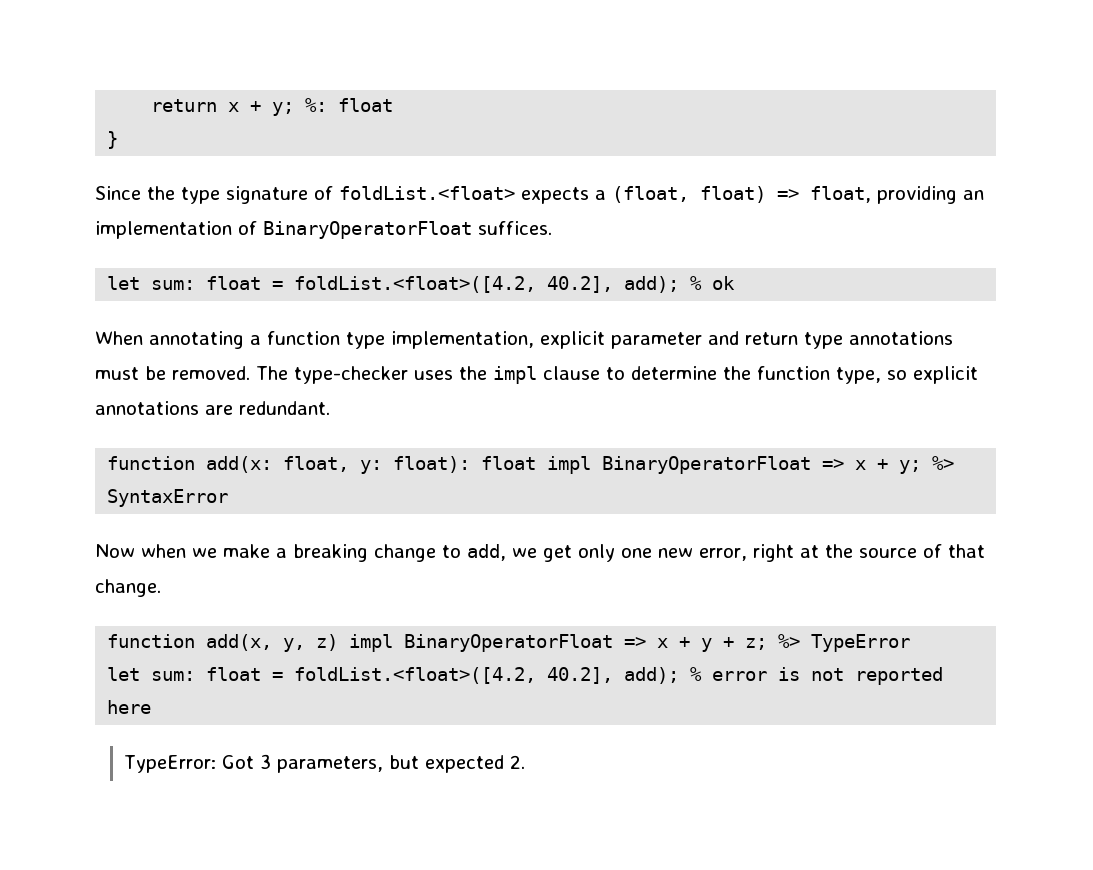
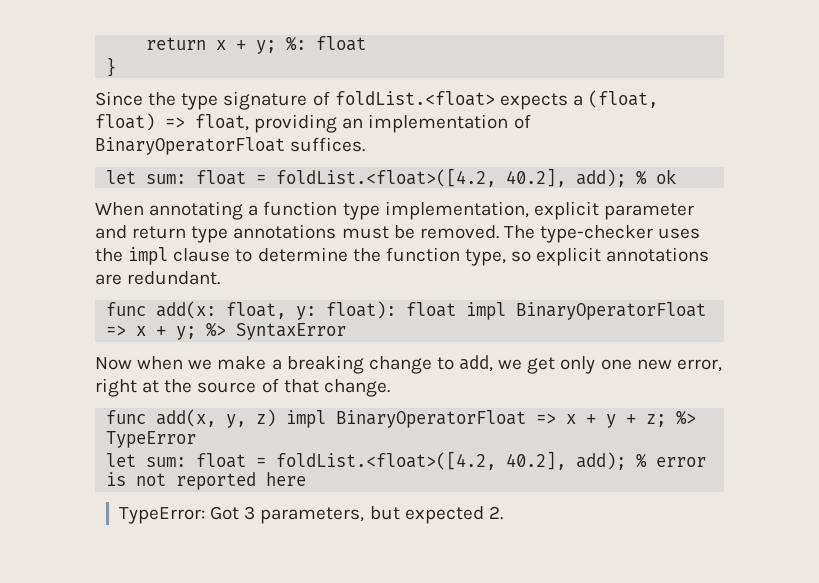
[107,456,196,470] function -> [106,302,147,316] func
[107,634,196,648] function -> [106,410,147,424] func

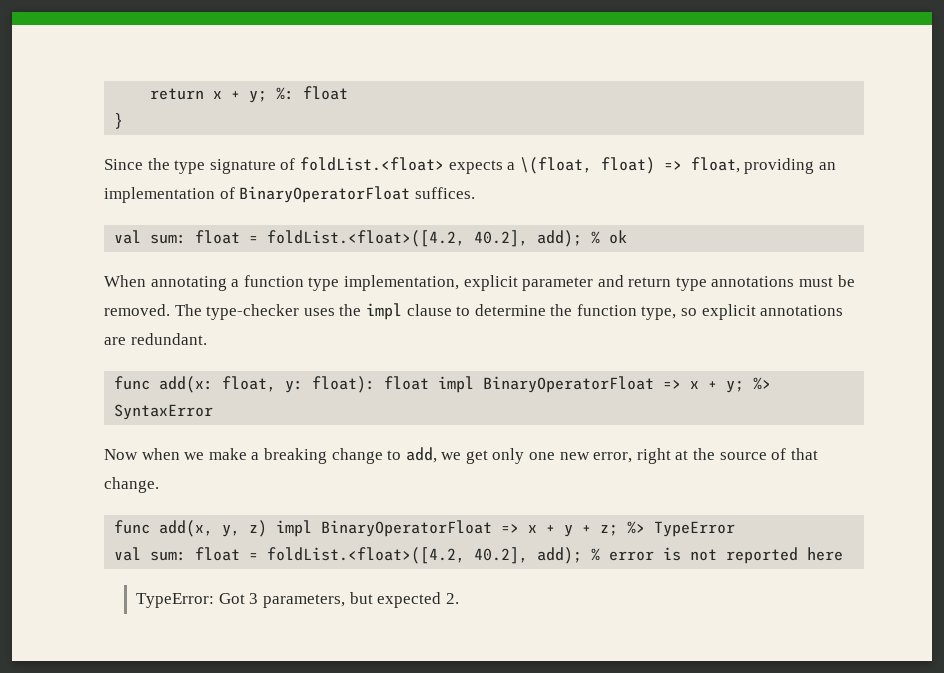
[588,90,659,108] (float, -> [519,157,592,174] \(float,
[106,170,137,184] let -> [114,230,142,244] val
[106,453,137,467] let -> [114,547,142,561] val

